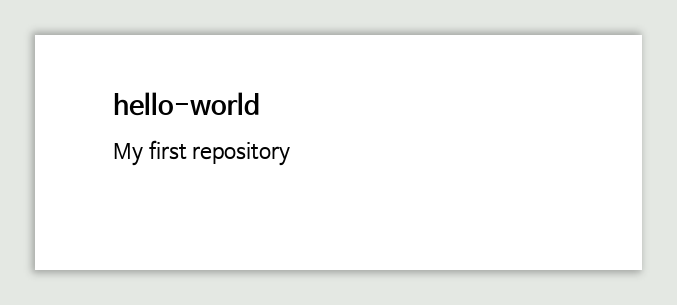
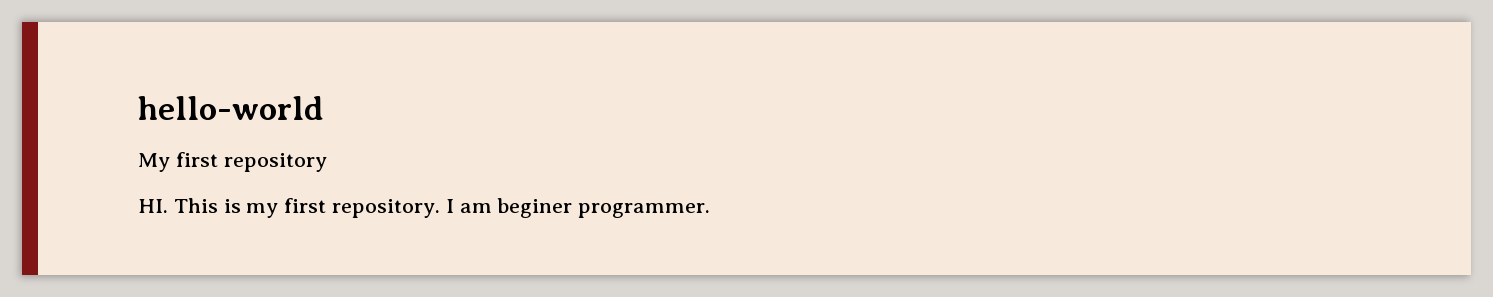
(291, 154) none -> [138,198,711,218] // HI. This is my first repository. I am beginer programmer.

